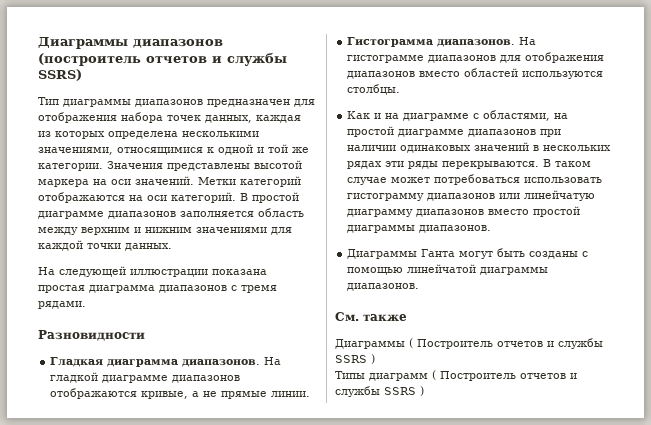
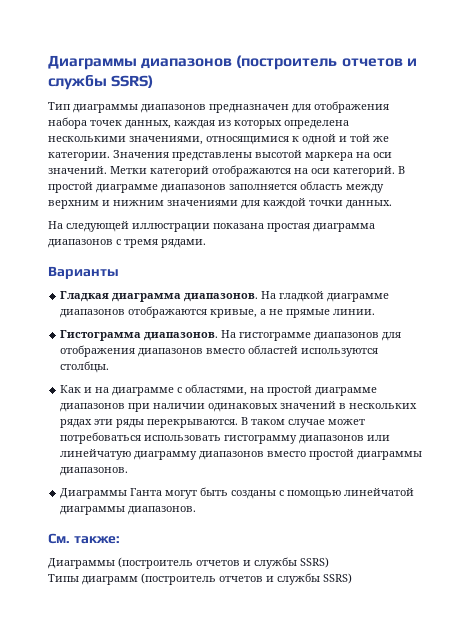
[38,330,145,341] Разновидности -> [48,266,119,279] Варианты
[363,314,407,321] [335,338,603,349] [335,354,375,364] также // Диаграммы ( Построитель отчетов и службы SSRS ) -> [73,536,120,544] [48,557,329,569] также: // Диаграммы (построитель отчетов и службы SSRS)
[432,370,577,381] [335,386,424,397] ( Построитель отчетов и службы SSRS ) -> [141,573,352,585] (построитель отчетов и службы SSRS)

